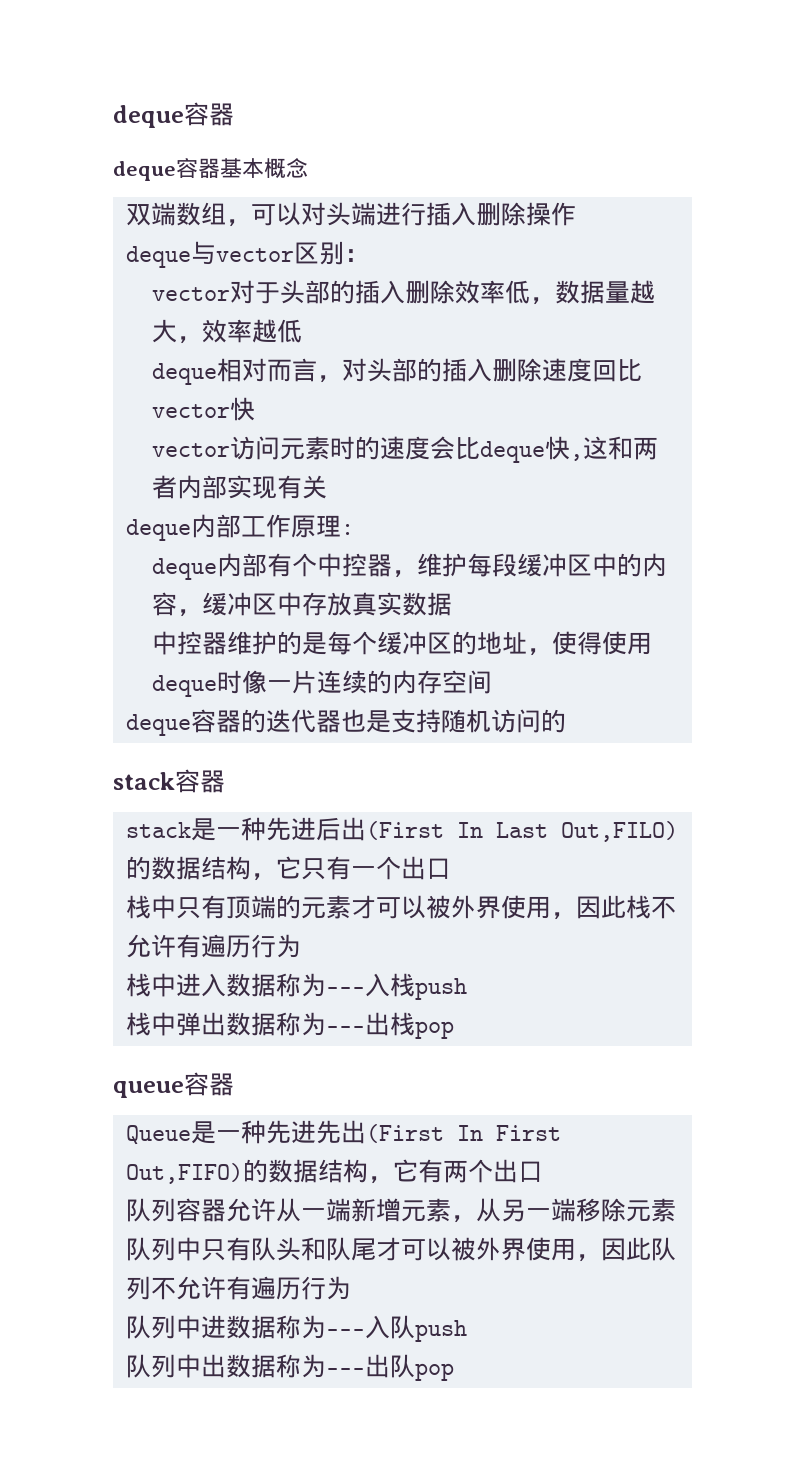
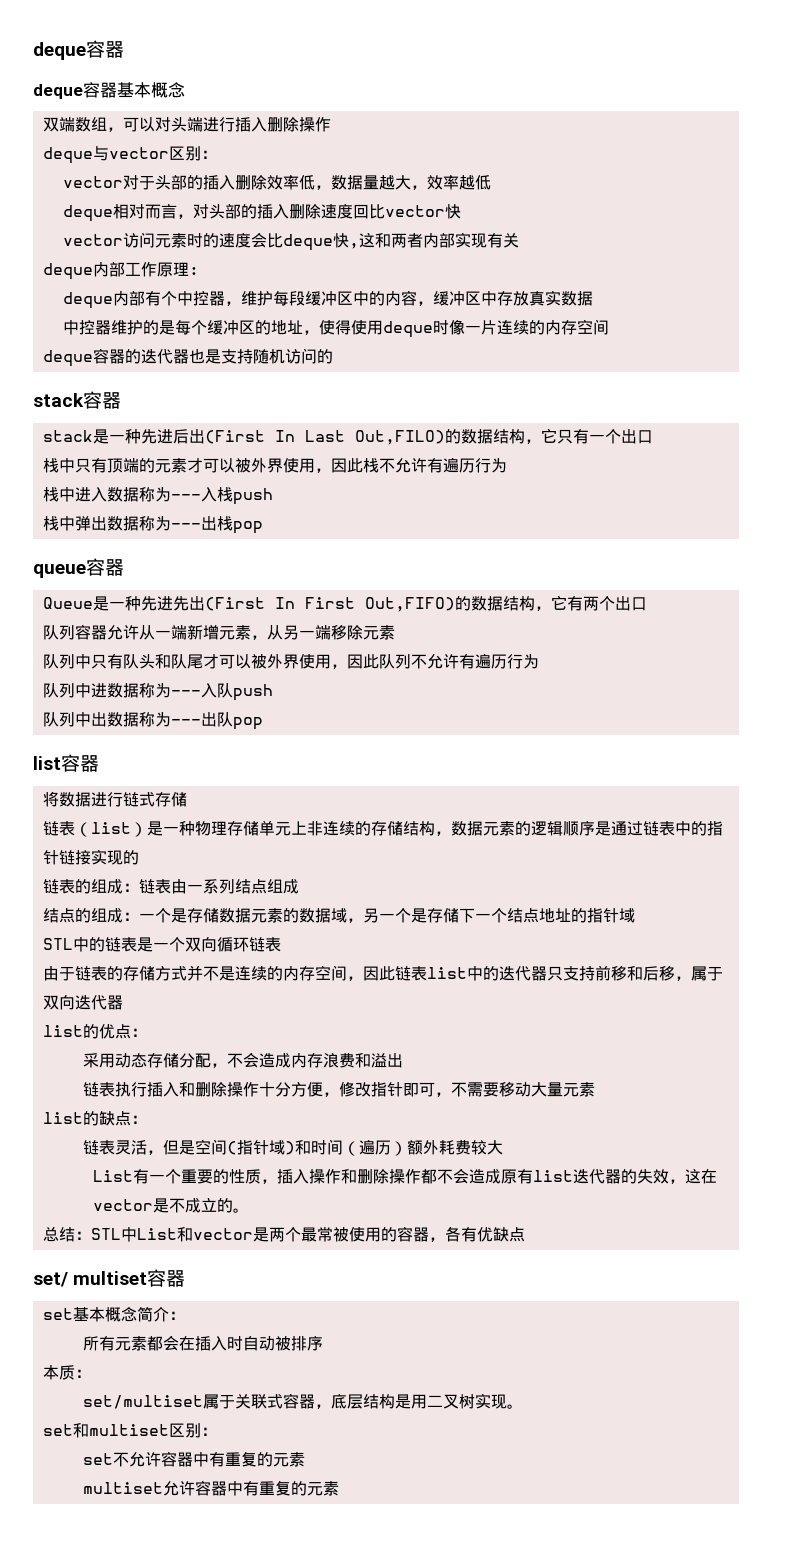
(455, 1372) none -> [33,754,99,772] [43,791,188,807] [43,820,724,837] [43,849,140,865] [43,879,300,894] [43,908,636,923] [43,937,282,952] [43,965,724,981] [43,995,124,1010] [43,1024,148,1039] [83,1052,404,1068] [83,1081,596,1097] [43,1111,148,1126] [83,1139,504,1156] [93,1168,718,1184] [93,1198,250,1213] [43,1226,526,1242] [33,1269,186,1287] [43,1306,186,1322] [83,1335,324,1351] [43,1365,92,1380] [83,1393,524,1409] [43,1423,218,1438] [83,1451,306,1467] [83,1480,340,1496] // list容器 // 将数据进行链式存储 // 链表（list）是一种物理存储单元上非连续的存储结构，数据元素的逻辑顺序是通过链表中的指针链接实现的 // 链表的组成：链表由一系列结点组成 // 结点的组成：一个是存储数据元素的数据域，另一个是存储下一个结点地址的指针域 // STL中的链表是一个双向循环链表 // 由于链表的存储方式并不是连续的内存空间，因此链表list中的迭代器只支持前移和后移，属于双向迭代器 // list的优点： // 采用动态存储分配，不会造成内存浪费和溢出 // 链表执行插入和删除操作十分方便，修改指针即可，不需要移动大量元素 // list的缺点： // 链表灵活，但是空间(指针域)和时间（遍历）额外耗费较大 // List有一个重要的性质，插入操作和删除操作都不会造成原有list迭代器的失效，这在vector是不成立的。 // 总结：STL中List和vector是两个最常被使用的容器，各有优缺点 // set/ multiset容器 // set基本概念简介： // 所有元素都会在插入时自动被排序 // 本质： // set/multiset属于关联式容器，底层结构是用二叉树实现。 // set和multiset区别： // set不允许容器中有重复的元素 // multiset允许容器中有重复的元素

